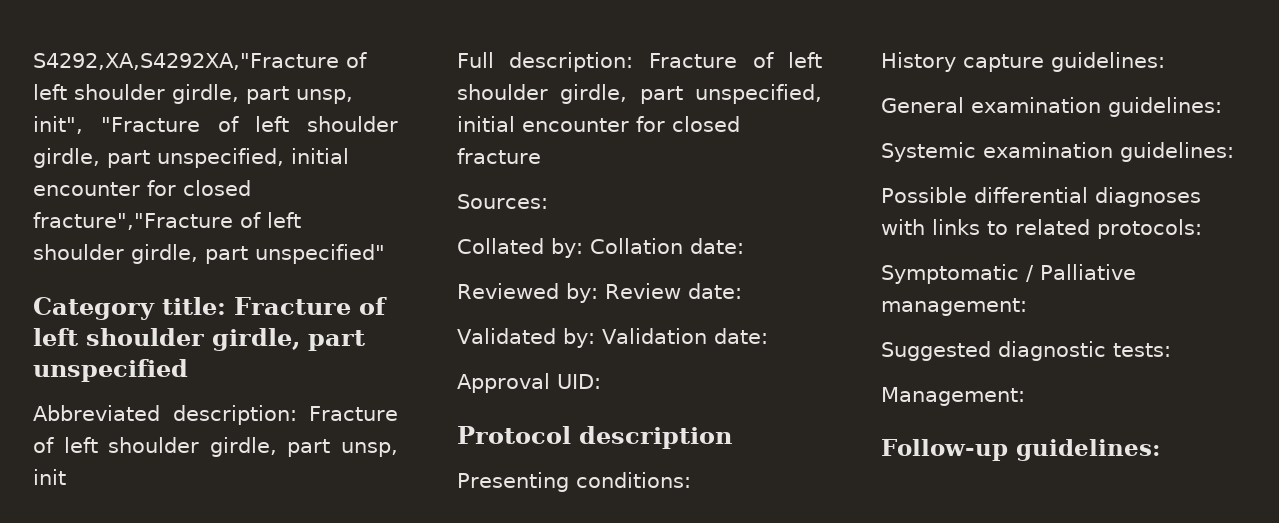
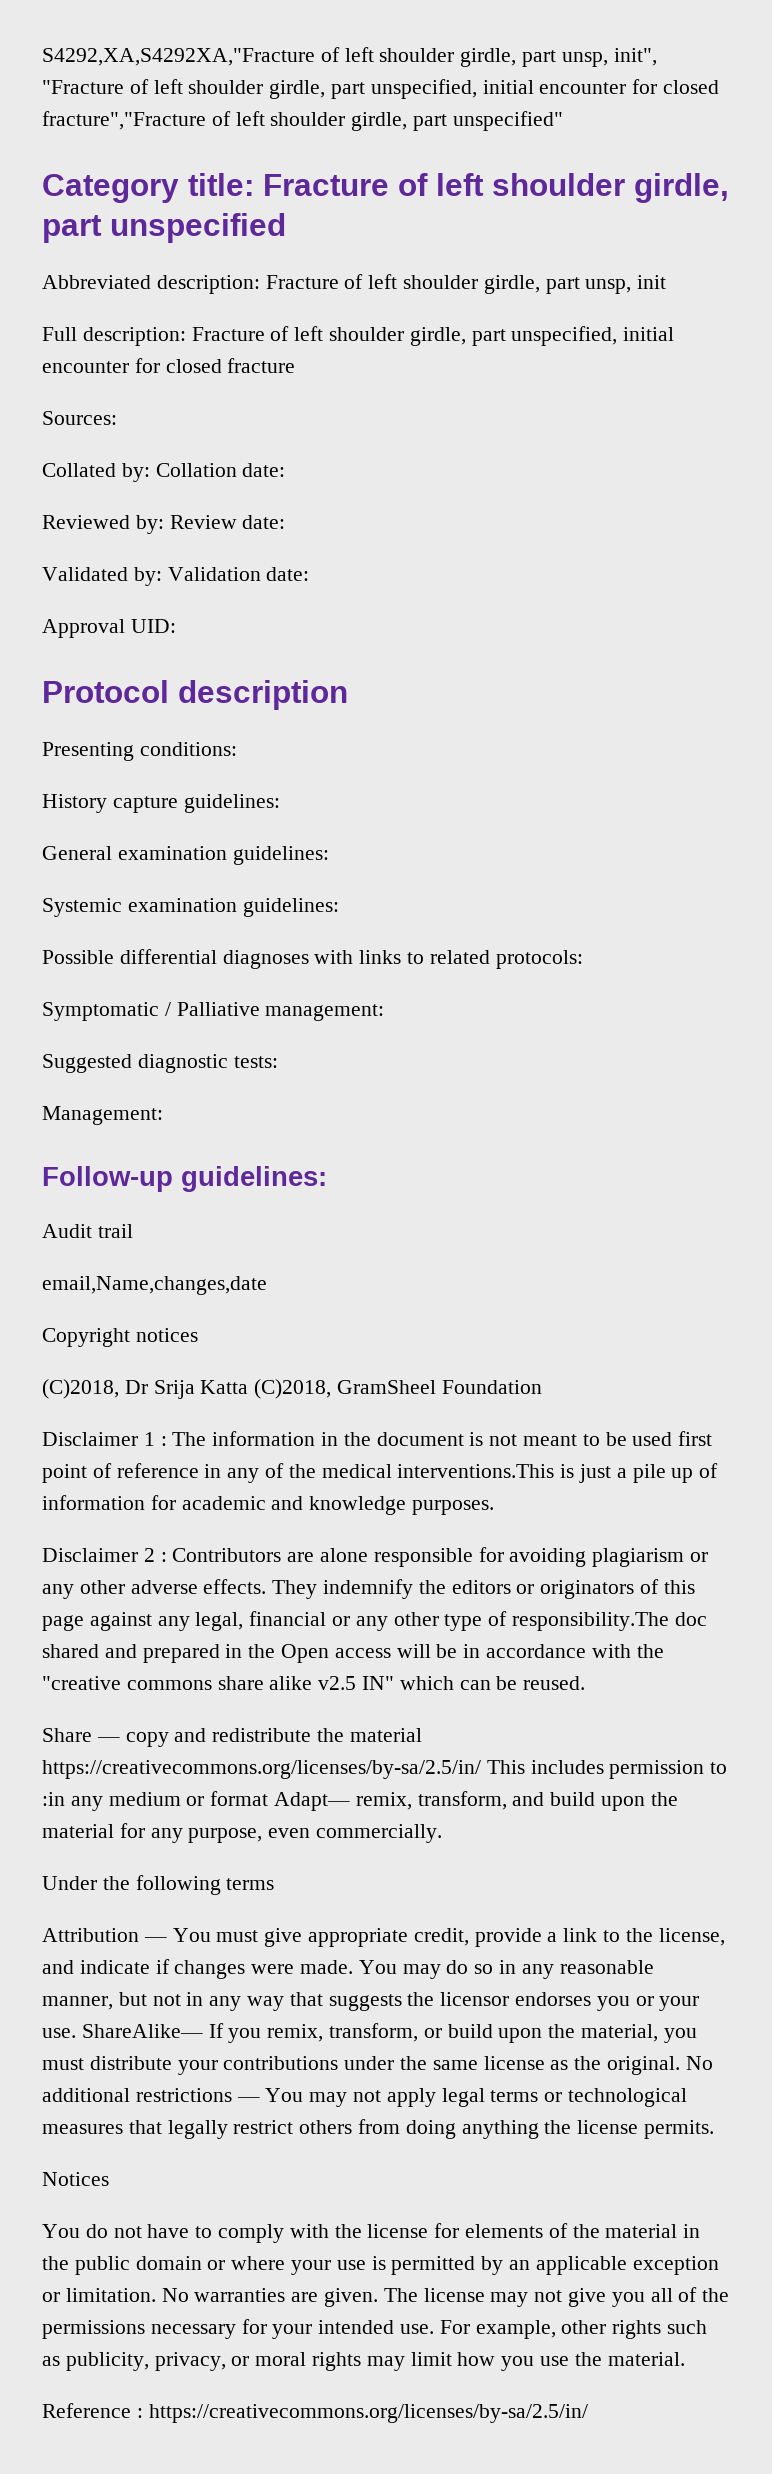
(1160, 450) none -> [42,1224,133,1238] [42,1276,267,1295] [42,1328,198,1347] [42,1379,542,1399] [42,1431,713,1446] [42,1463,719,1483] [42,1495,495,1515] [42,1547,709,1567] [42,1579,695,1599] [42,1611,707,1631] [42,1644,664,1663] [42,1676,586,1690] [42,1728,422,1747] [42,1760,728,1779] [42,1791,678,1811] [42,1823,443,1843] [42,1875,275,1895] [42,1928,725,1947] [42,1959,654,1979] [42,1992,700,2011] [42,2023,697,2043] [42,2056,713,2075] [42,2088,688,2107] [42,2119,715,2139] [42,2172,109,2186] [42,2223,701,2243] [42,2256,719,2275] [42,2287,730,2307] [42,2319,708,2339] [42,2352,685,2371] [42,2403,588,2423] // Audit trail // email,Name,changes,date // Copyright notices // (C)2018, Dr Srija Katta (C)2018, GramSheel Foundation // Disclaimer 1 : The information in the document is not meant to be used first point of reference in any of the medical interventions.This is just a pile up of information for academic and knowledge purposes. // Disclaimer 2 : Contributors are alone responsible for avoiding plagiarism or any other adverse effects. They indemnify the editors or originators of this page against any legal, financial or any other type of responsibility.The doc shared and prepared in the Open access will be in accordance with the "creative commons share alike v2.5 IN" which can be reused. // Share — copy and redistribute the material https://creativecommons.org/licenses/by-sa/2.5/in/ This includes permission to :in any medium or format Adapt— remix, transform, and build upon the material for any purpose, even commercially. // Under the following terms // Attribution — You must give appropriate credit, provide a link to the license, and indicate if changes were made. You may do so in any reasonable manner, but not in any way that suggests the licensor endorses you or your use. ShareAlike— If you remix, transform, or build upon the material, you must distribute your contributions under the same license as the original. No additional restrictions — You may not apply legal terms or technological measures that legally restrict others from doing anything the license permits. // Notices // You do not have to comply with the license for elements of the material in the public domain or where your use is permitted by an applicable exception or limitation. No warranties are given. The license may not give you all of the permissions necessary for your intended use. For example, other rights such as publicity, privacy, or moral rights may limit how you use the material. // Reference : https://creativecommons.org/licenses/by-sa/2.5/in/

